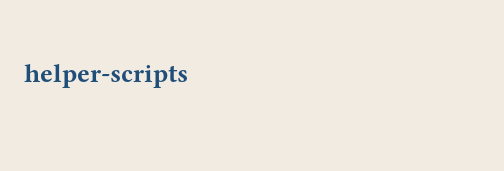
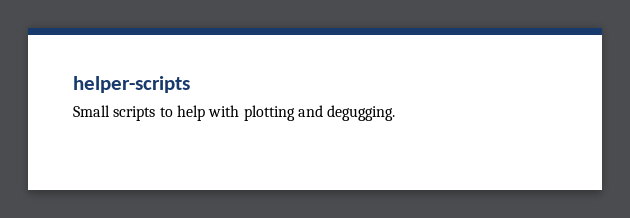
(188, 76) none -> [73,105,396,121] // Small scripts to help with plotting and degugging.

